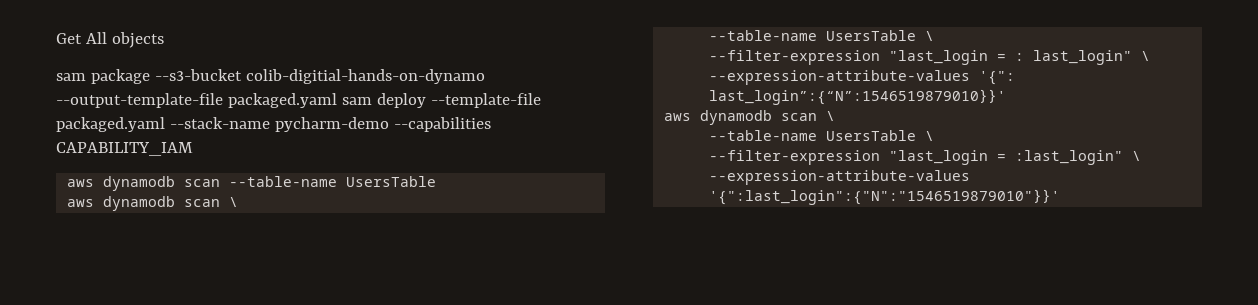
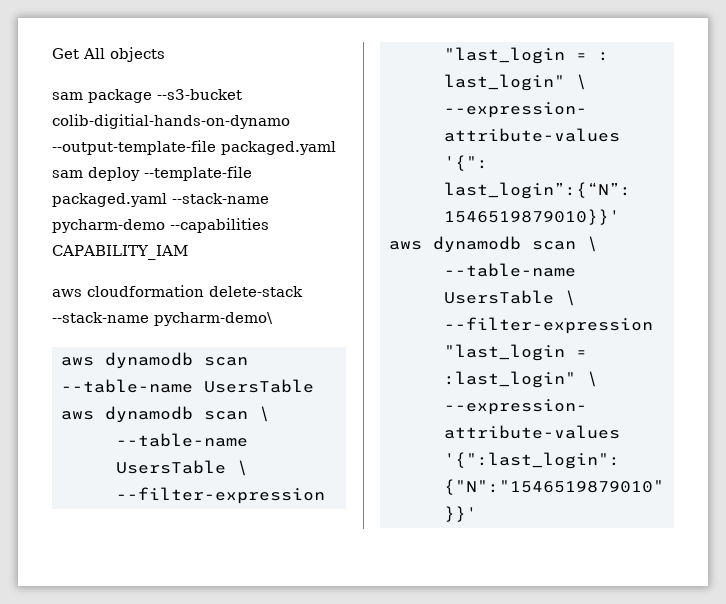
(193, 149) none -> [52,285,303,297] [52,312,273,326] // aws cloudformation delete-stack --stack-name pycharm-demo\

